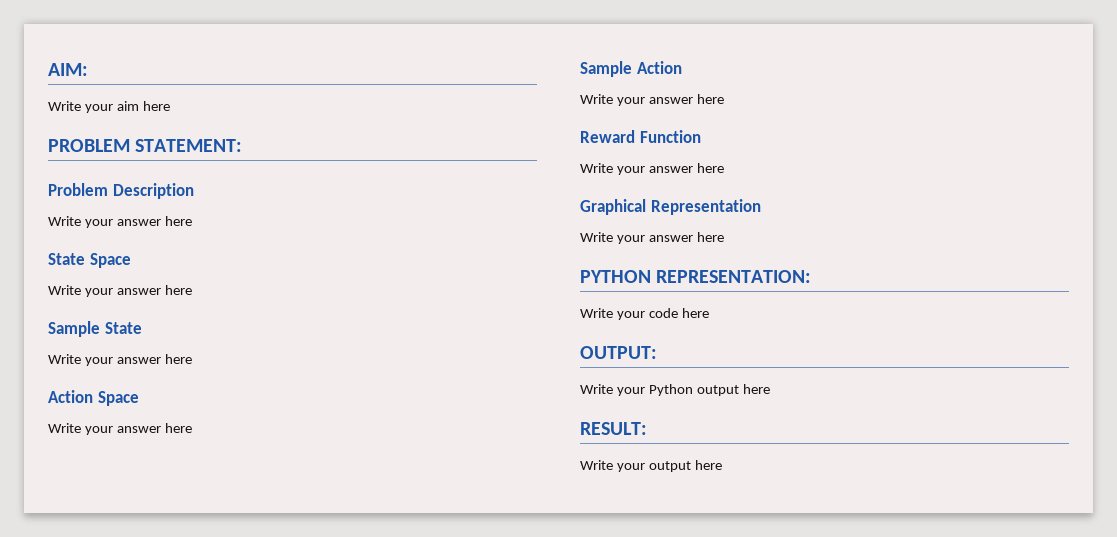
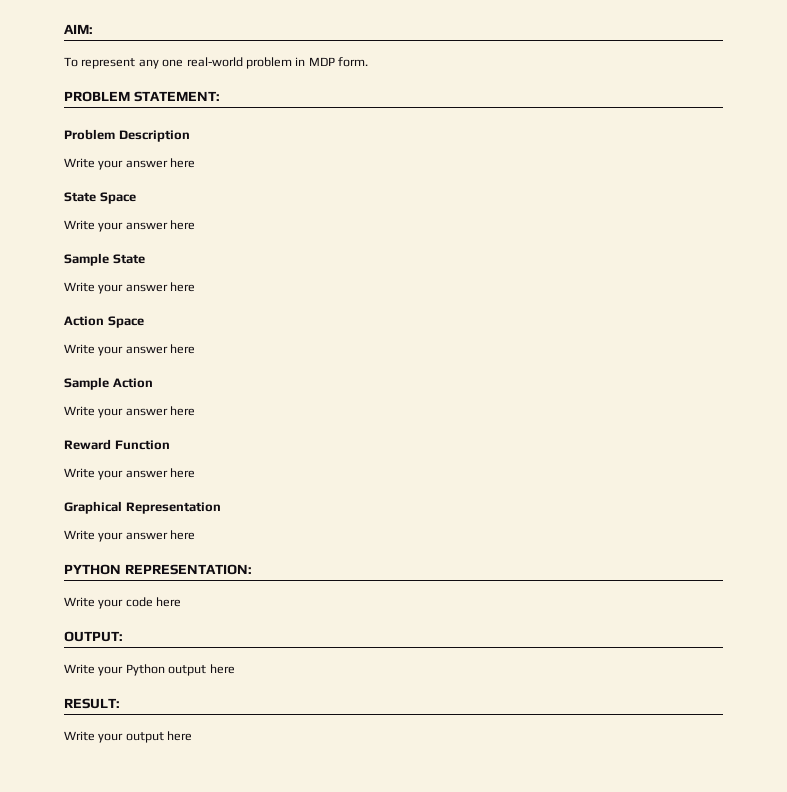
[48,101,170,113] Write your aim here -> [64,57,368,69] To represent any one real-world problem in MDP form.

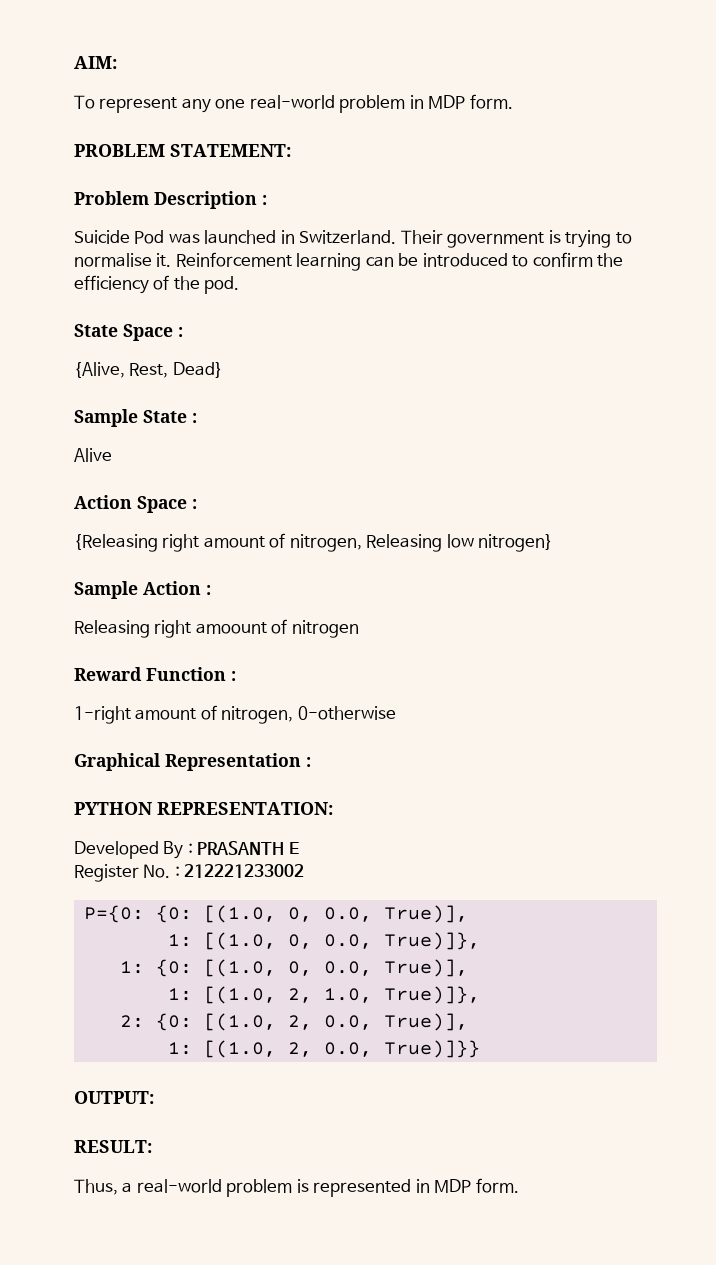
[64,158,196,170] [64,192,136,204] [64,220,196,232] [64,253,145,266] [64,282,196,294] [64,316,144,328] [64,344,196,356] [64,377,153,390] [64,406,196,418] [64,439,170,450] [64,468,196,480] [64,501,221,514] [64,530,196,542] [64,564,252,575] [64,597,182,609] [64,631,123,642] [64,664,235,676] [64,698,120,709] [64,731,193,743] // Write your answer here // State Space // Write your answer here // Sample State // Write your answer here // Action Space // Write your answer here // Sample Action // Write your answer here // Reward Function // Write your answer here // Graphical Representation // Write your answer here // PYTHON REPRESENTATION: // Write your code here // OUTPUT: // Write your Python output here // RESULT: // Write your output here -> [262,195,267,205] [74,230,632,248] [74,252,624,271] [74,275,240,294] [74,324,183,341] [74,362,223,378] [74,409,197,427] [74,448,112,462] [74,495,197,513] [74,533,554,552] [74,581,211,599] [74,619,359,638] [74,667,236,681] [74,705,396,724] [74,753,311,771] [74,802,333,815] [74,841,299,859] [74,864,305,882] [83,905,468,923] [167,932,480,950] [119,959,468,977] [167,986,480,1004] [119,1013,468,1031] [167,1040,480,1058] [74,1091,154,1104] [74,1140,152,1153] [74,1178,519,1197] : // Suicide Pod was launched in Switzerland. Their government is trying to normalise it. Reinforcement learning can be introduced to confirm the efficiency of the pod. // State Space : // {Alive, Rest, Dead} // Sample State : // Alive // Action Space : // {Releasing right amount of nitrogen, Releasing low nitrogen} // Sample Action : // Releasing right amoount of nitrogen // Reward Function : // 1-right amount of nitrogen, 0-otherwise // Graphical Representation : // PYTHON REPRESENTATION: // Developed By : PRASANTH E // Register No. : 212221233002 // P={0: {0: [(1.0, 0, 0.0, True)], // 1: [(1.0, 0, 0.0, True)]}, // 1: {0: [(1.0, 0, 0.0, True)], // 1: [(1.0, 2, 1.0, True)]}, // 2: {0: [(1.0, 2, 0.0, True)], // 1: [(1.0, 2, 0.0, True)]}} // OUTPUT: // RESULT: // Thus, a real-world problem is represented in MDP form.

